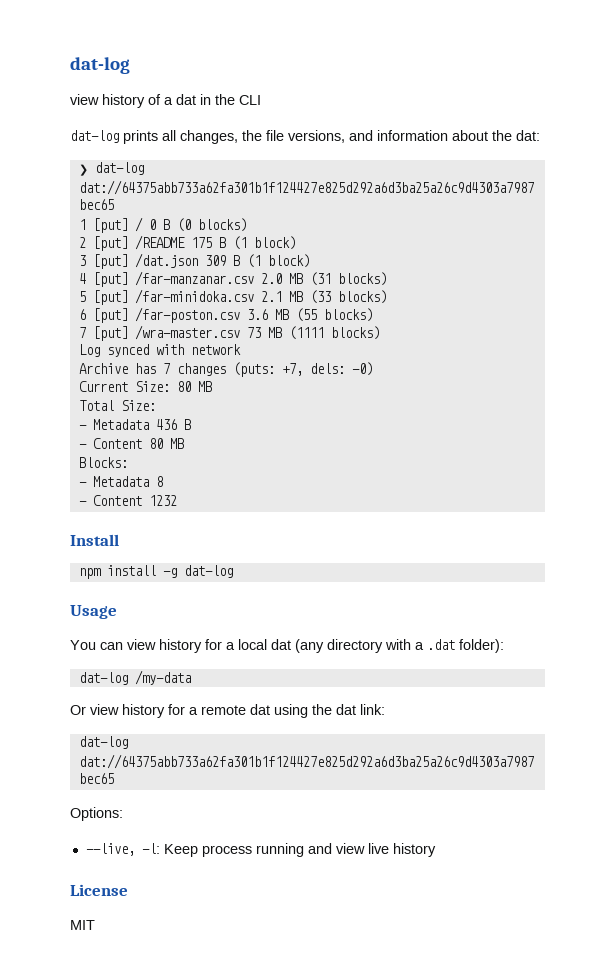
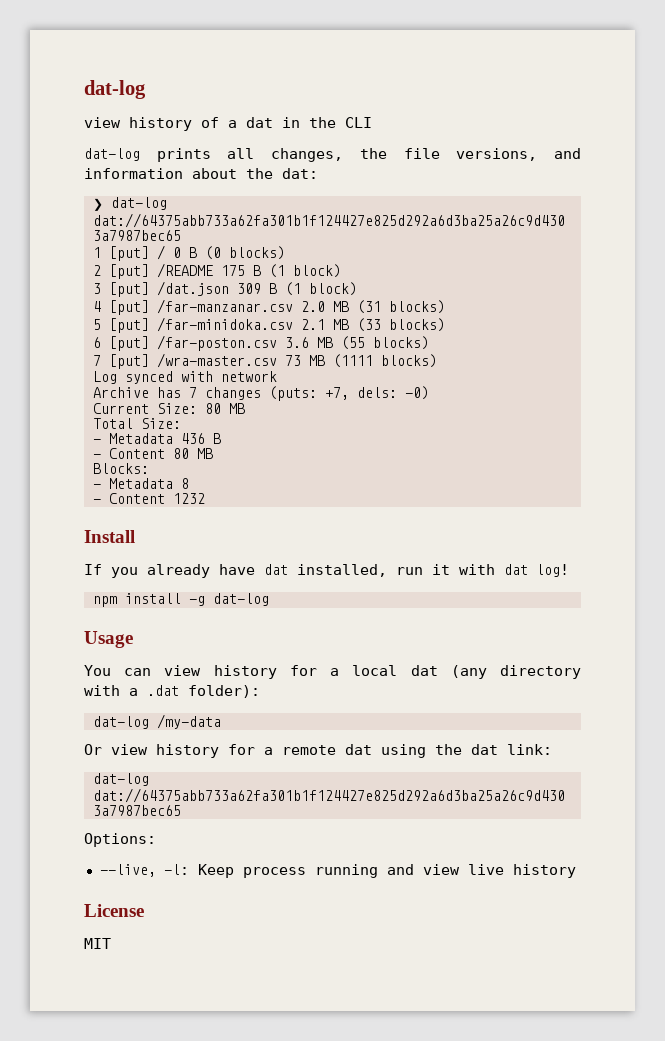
(119, 540) none -> [84,564,569,578] // If you already have dat installed, run it with dat log!

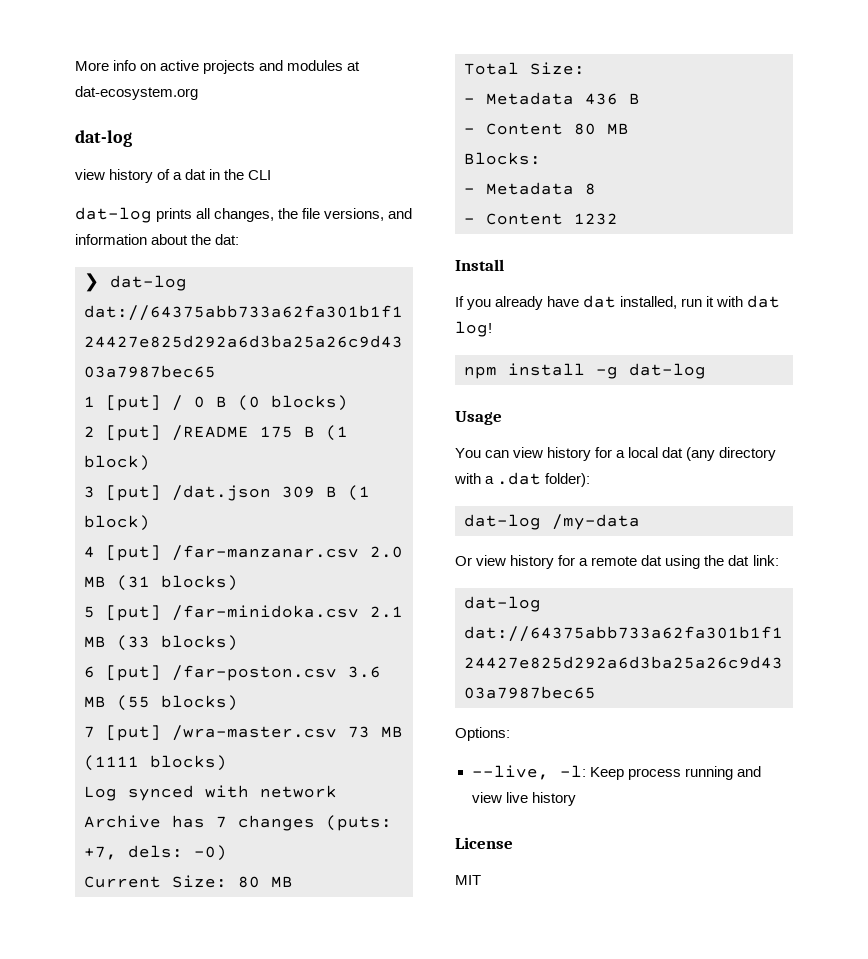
(84, 89) none -> [75,60,361,74] [75,86,198,100] More info on active projects and modules at dat-ecosystem.org //

